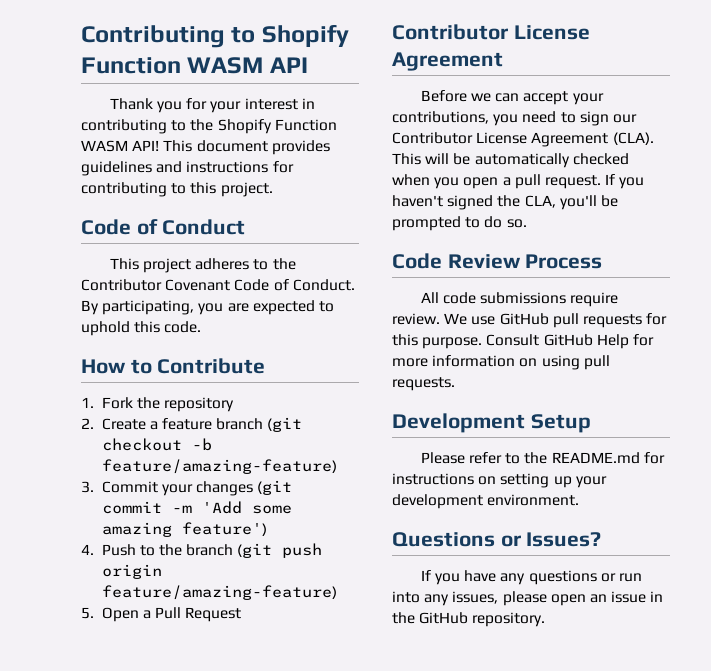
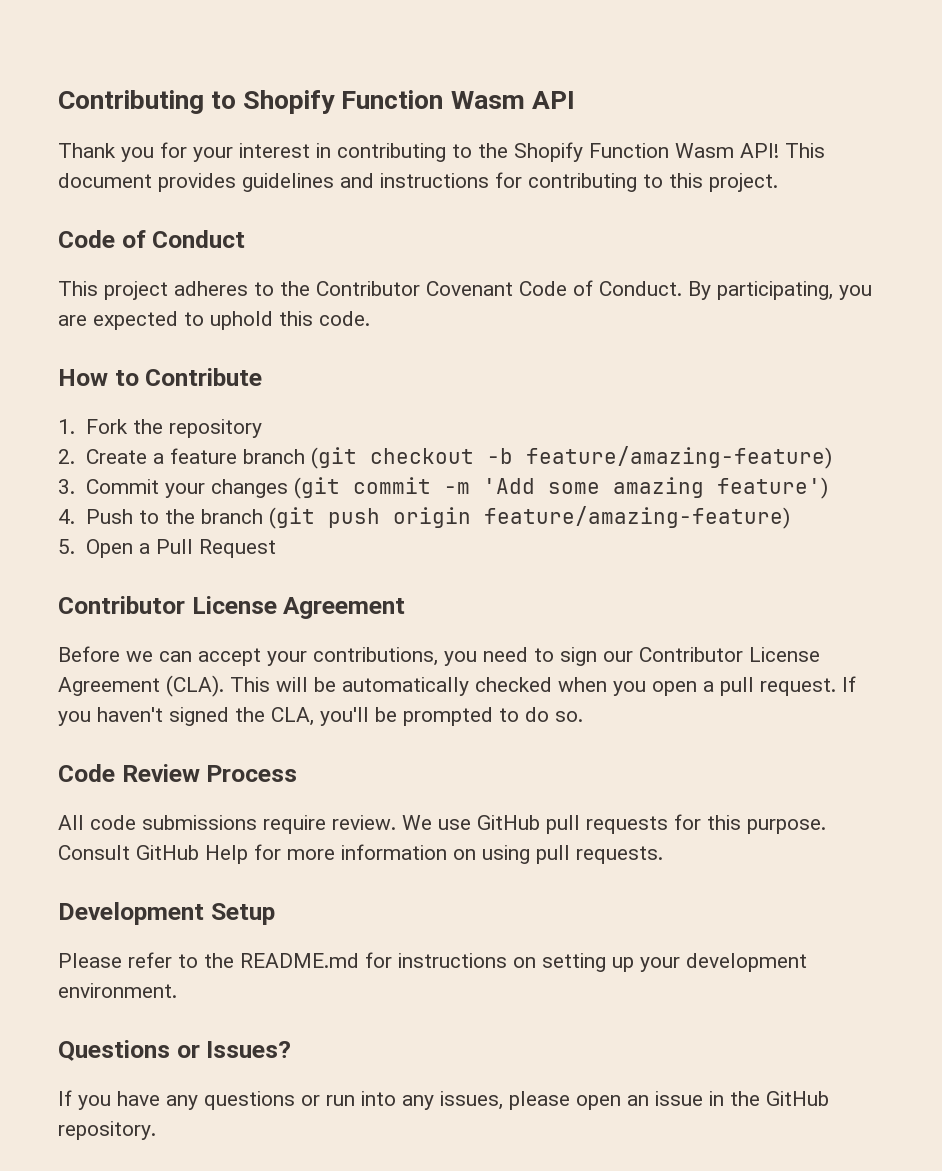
[187,57,264,74] WASM -> [450,91,525,109] Wasm
[81,140,128,152] WASM -> [675,143,734,158] Wasm

